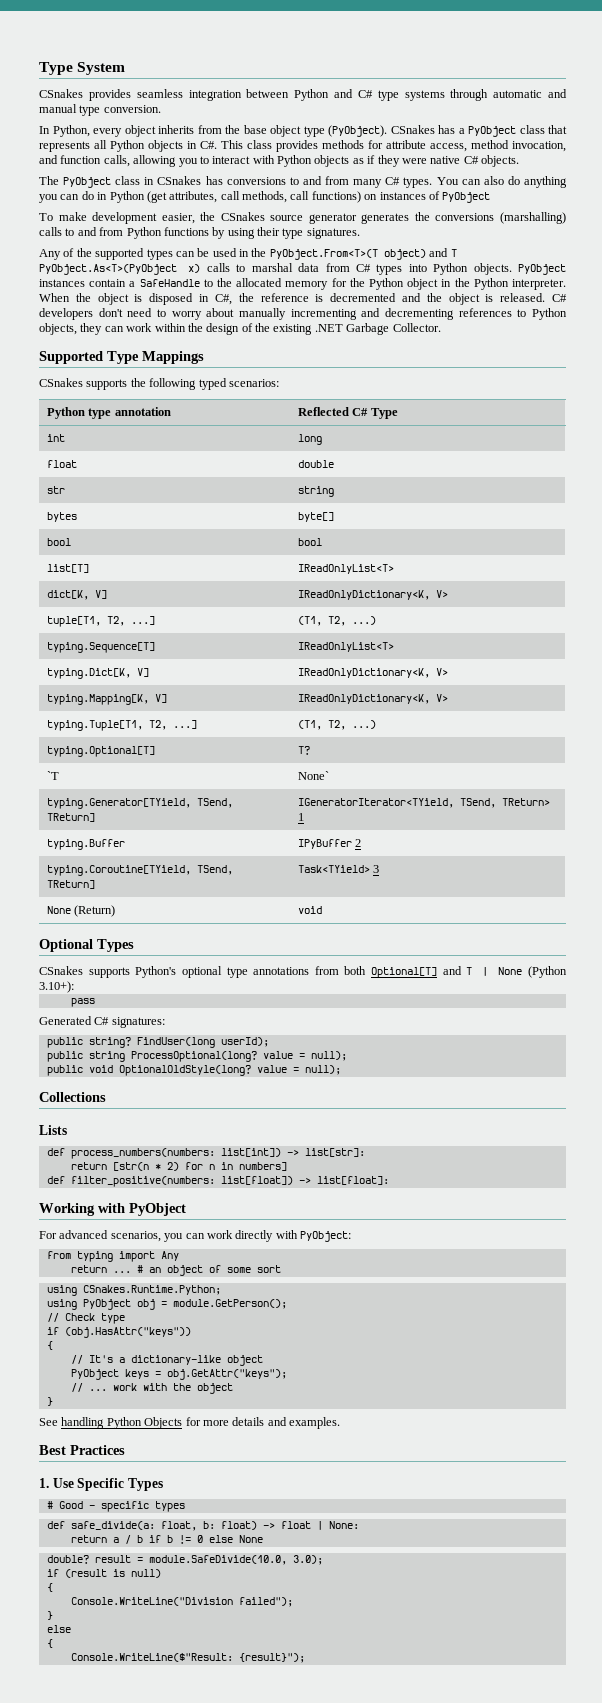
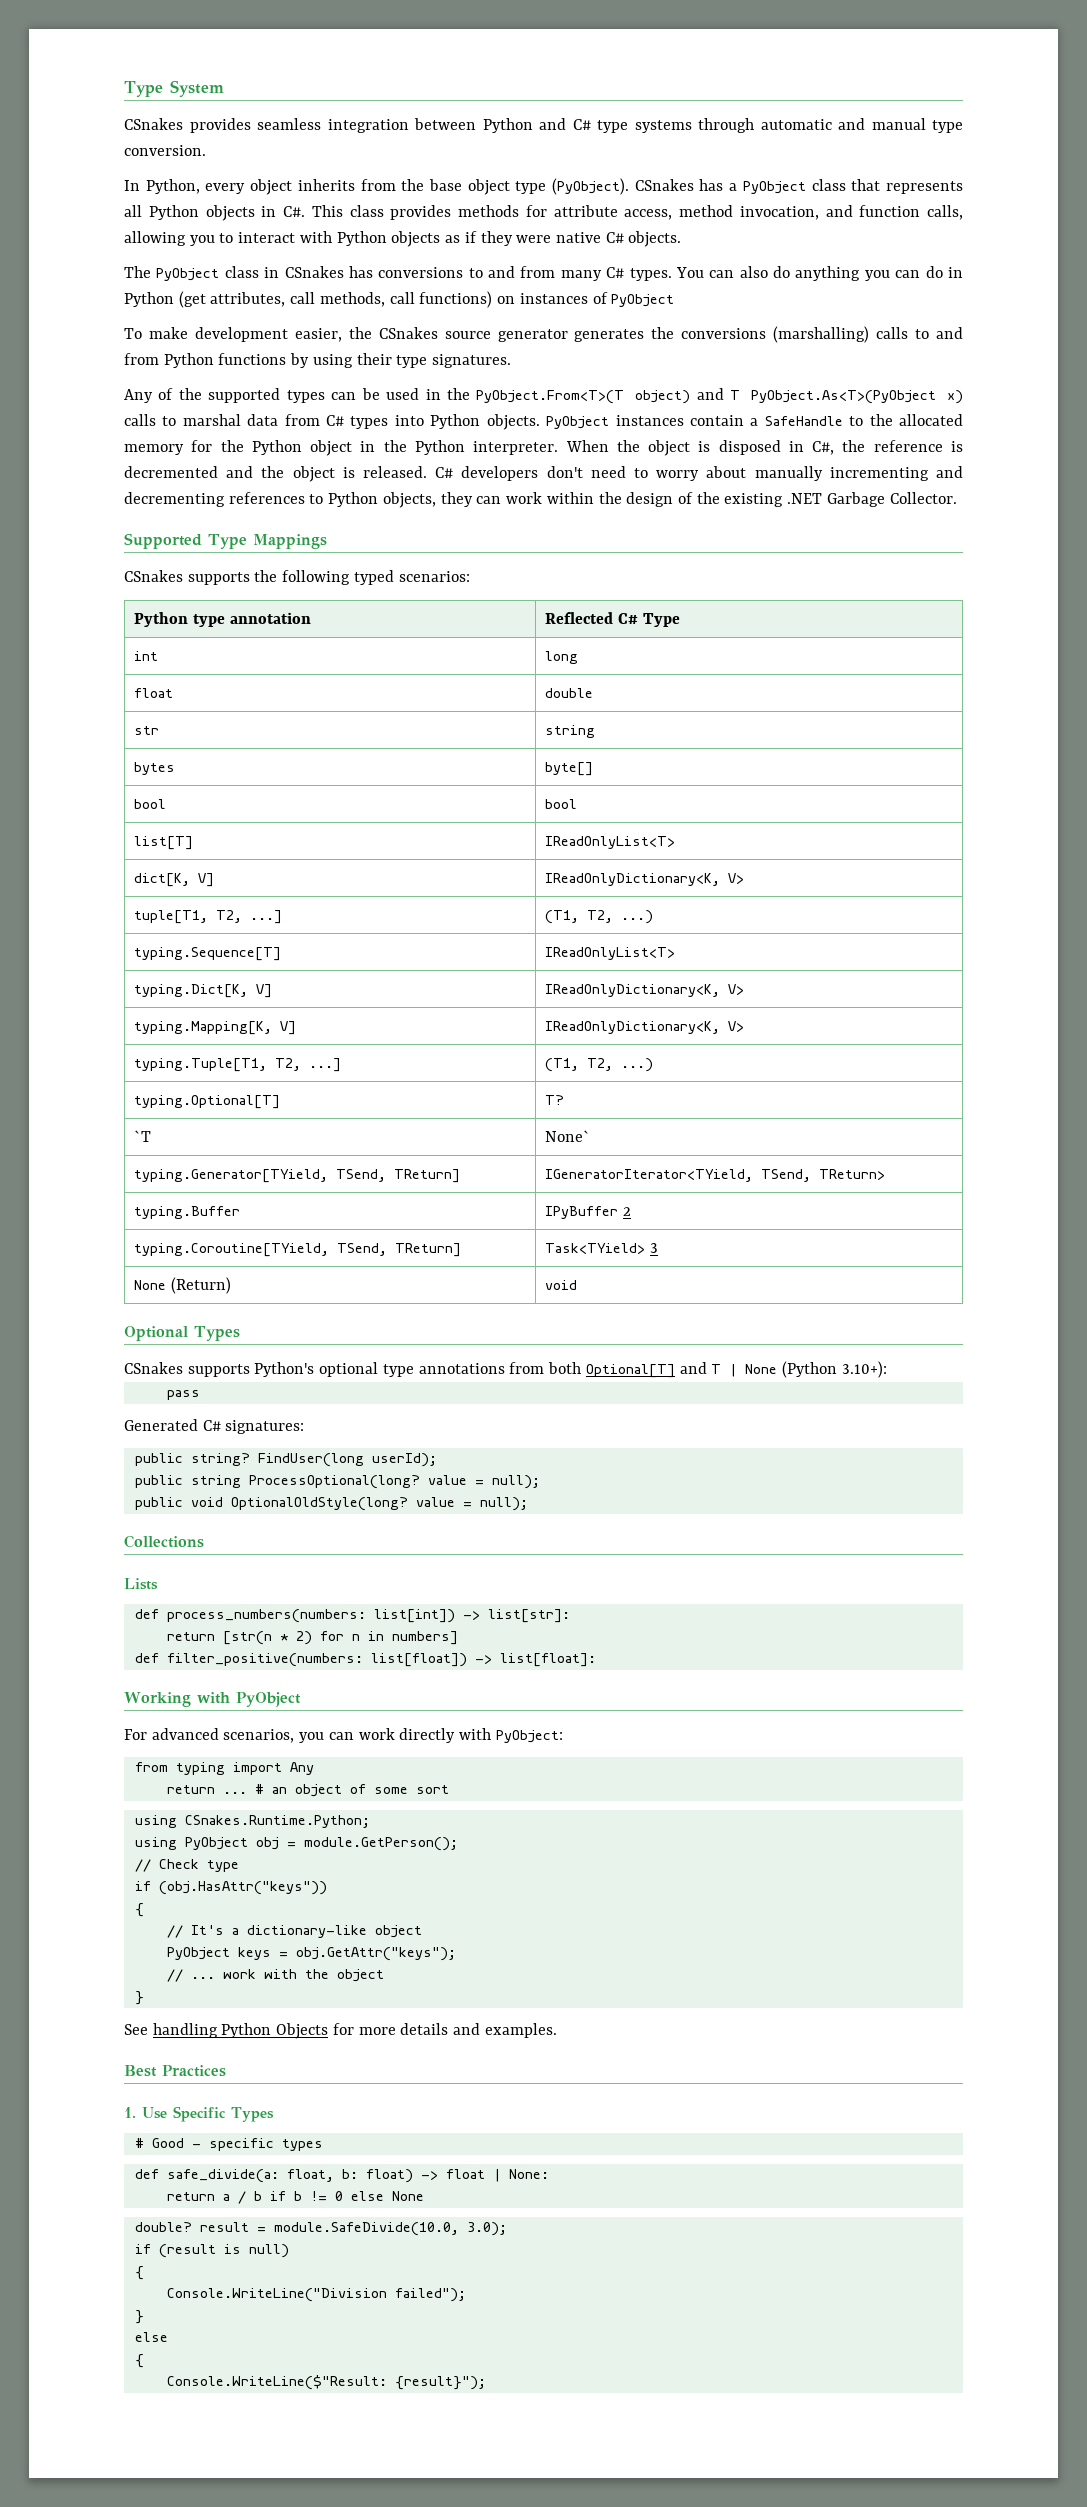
[297,813,304,821] 1 -> (886, 1174) none

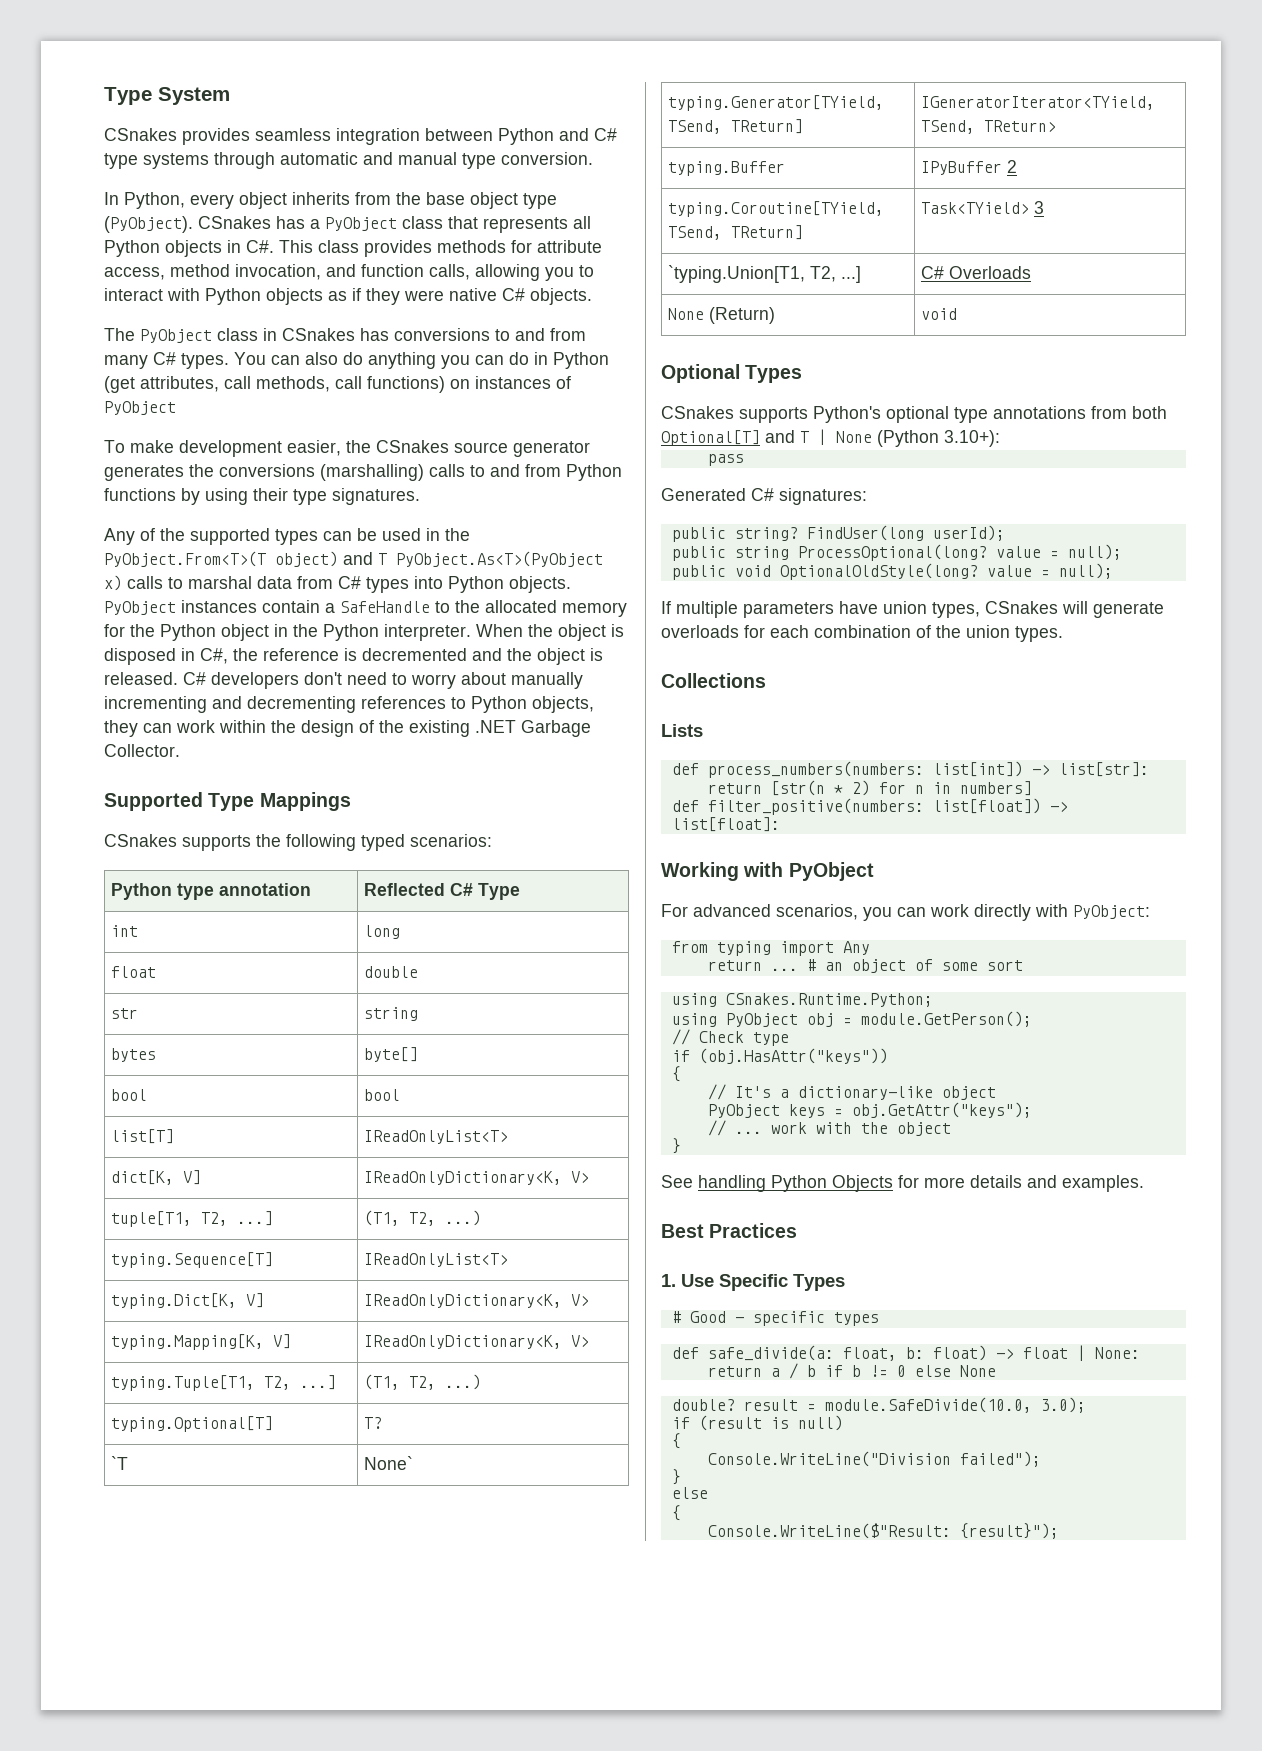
(659, 1248) none -> [668,265,862,283] [921,266,1032,279] // `typing.Union[T1, T2, ...] | C# Overloads
(528, 1504) none -> [661,601,1164,618] [661,625,1063,642] // If multiple parameters have union types, CSnakes will generate overloads for each combination of the union types.

